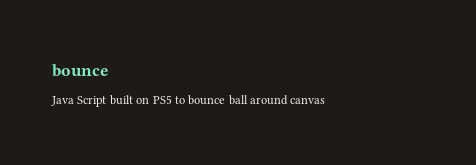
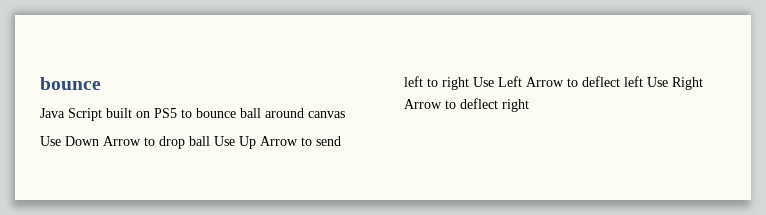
(326, 100) none -> [40,136,341,149] [404,76,703,90] [404,98,529,112] // Use Down Arrow to drop ball Use Up Arrow to send left to right Use Left Arrow to deflect left Use Right Arrow to deflect right

